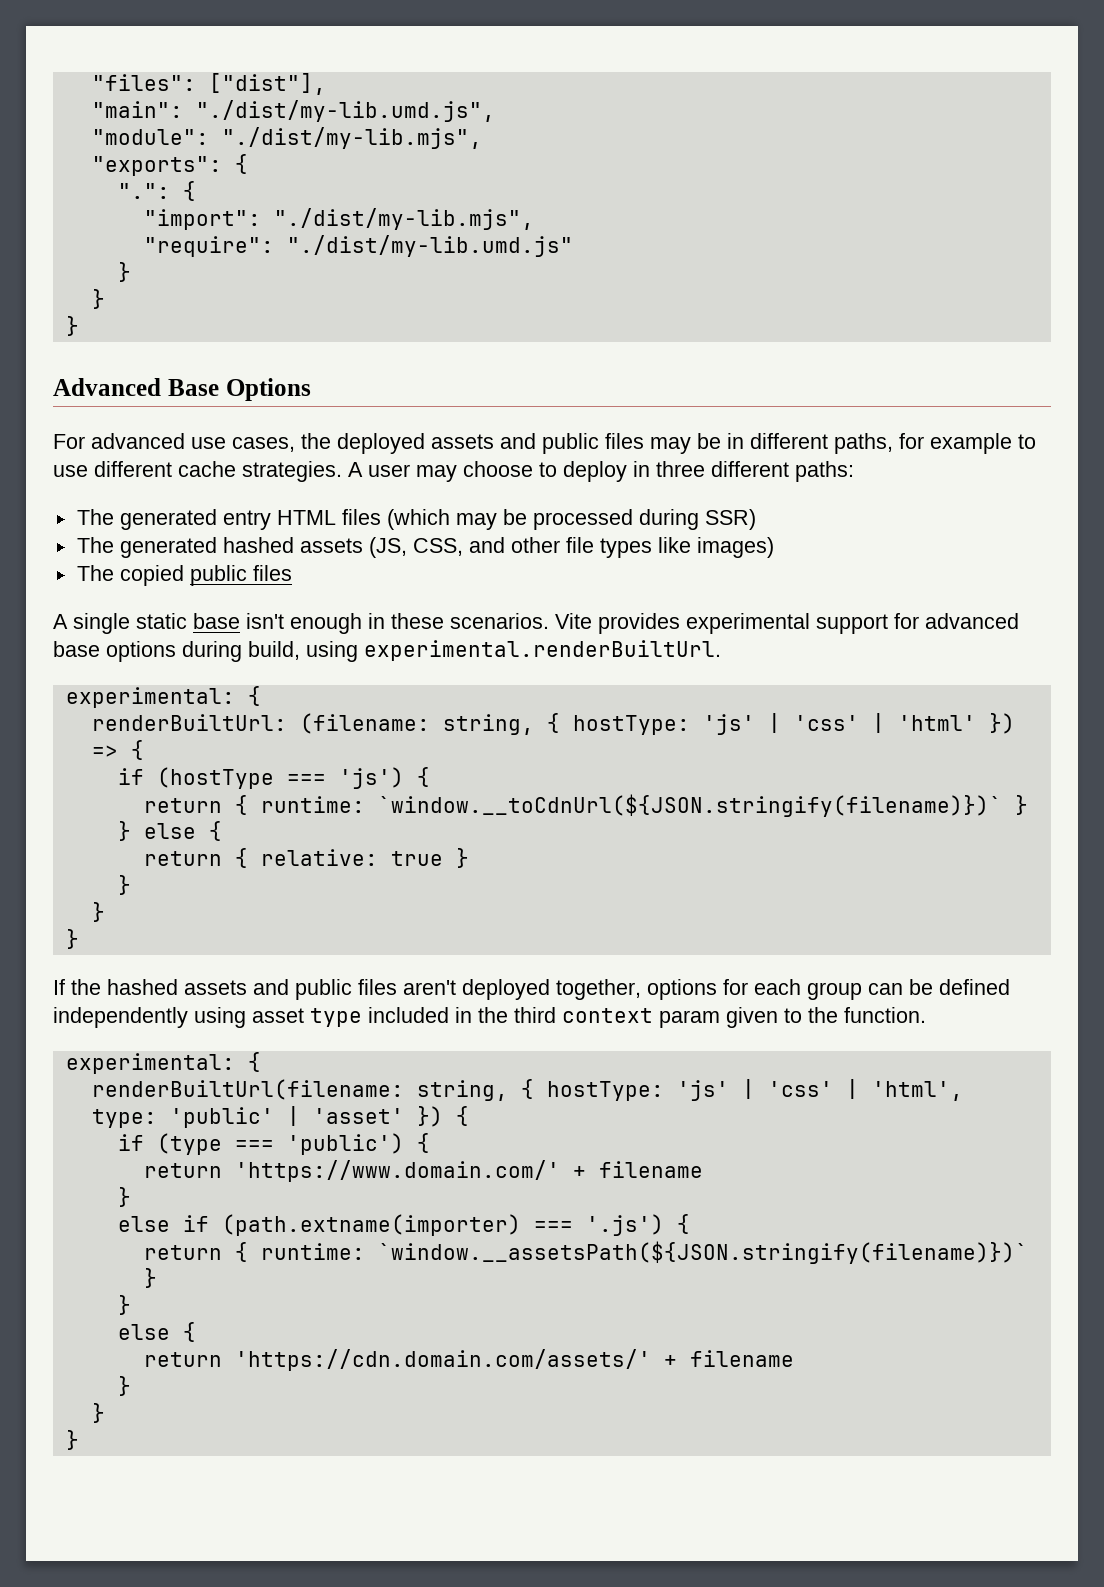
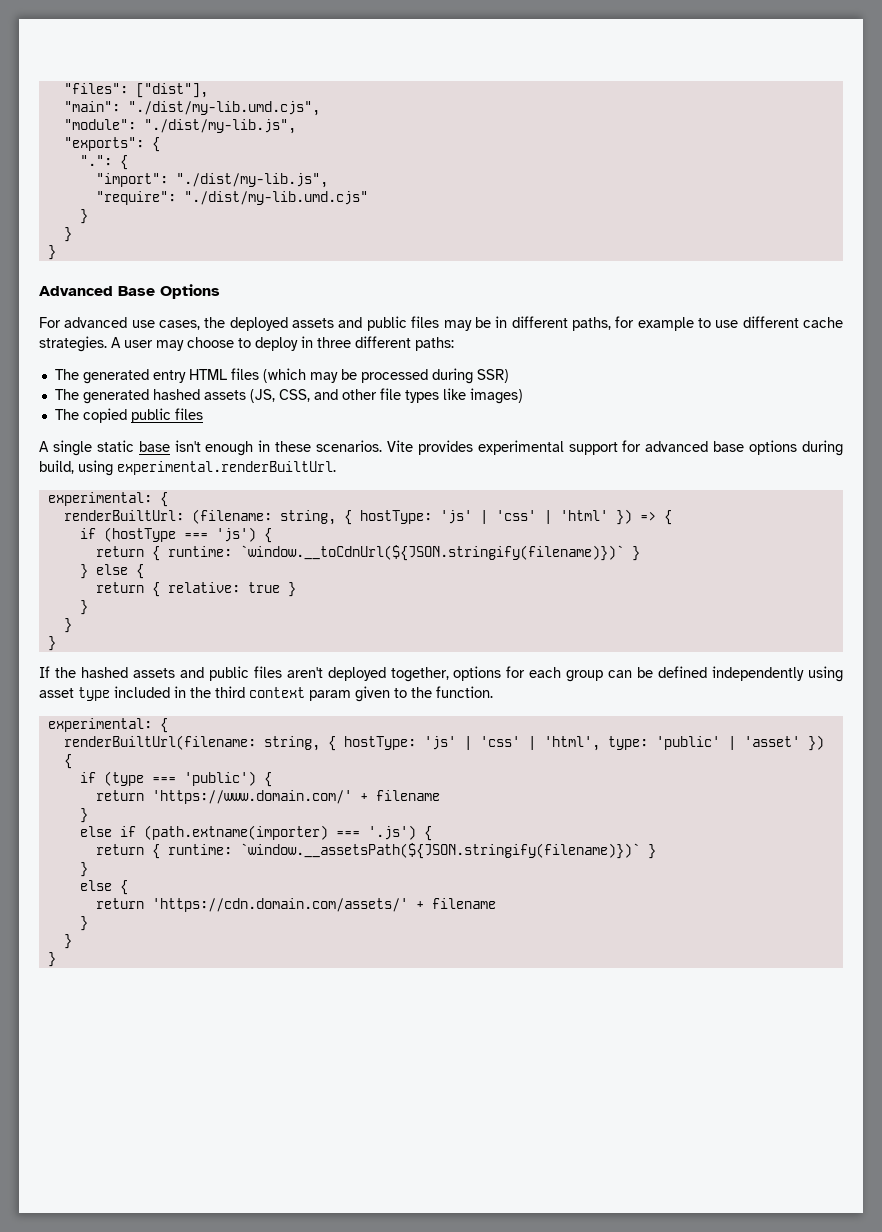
[195,100,495,122] "./dist/my-lib.umd.js", -> [127,101,320,116] "./dist/my-lib.umd.cjs",
[221,127,482,149] "./dist/my-lib.mjs", -> [143,119,296,134] "./dist/my-lib.js",
[273,208,534,230] "./dist/my-lib.mjs", -> [175,173,328,188] "./dist/my-lib.js",
[286,235,573,257] "./dist/my-lib.umd.js" -> [183,191,368,205] "./dist/my-lib.umd.cjs"

